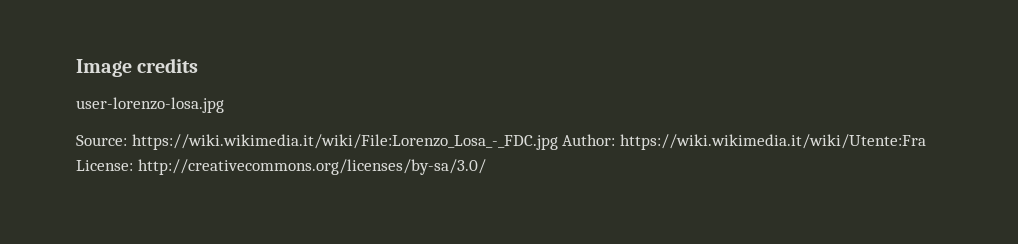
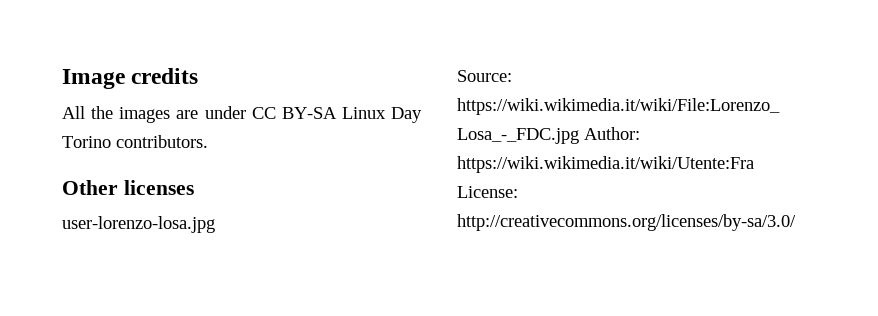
(199, 65) none -> [62,106,422,123] [62,135,208,148] [62,180,194,195] // All the images are under CC BY-SA Linux Day Torino contributors. // Other licenses

